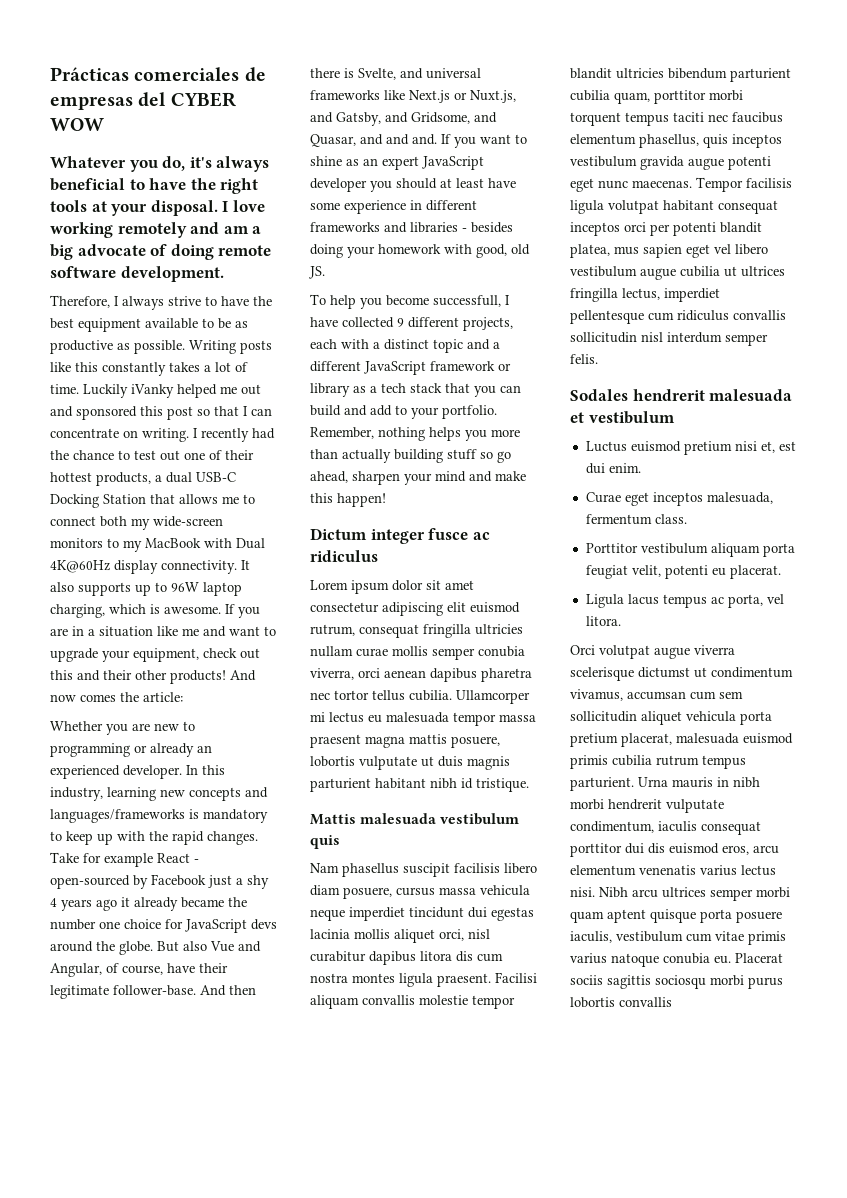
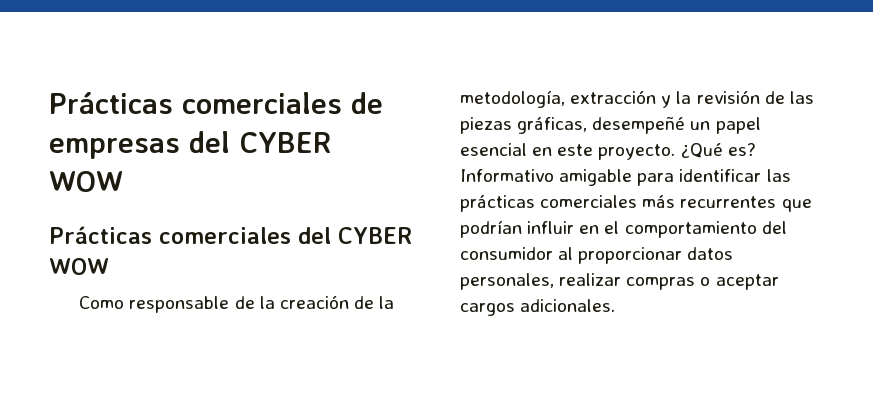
[50,156,270,172] [50,178,259,194] [50,200,265,216] [50,222,262,238] [50,244,272,260] [50,266,224,282] [50,295,272,310] [50,318,248,332] [50,340,272,354] [50,362,248,376] [50,384,261,398] [50,406,272,420] [50,428,275,442] [50,450,254,461] [50,472,236,486] [50,494,255,508] [50,516,223,530] [50,538,265,552] [50,560,250,574] [50,582,242,596] [50,604,260,618] [50,626,276,637] [50,648,260,662] [50,670,256,684] [50,692,183,702] [50,721,195,735] [50,743,212,757] [50,765,225,779] [50,787,268,801] [50,809,268,823] [50,831,258,845] [50,852,199,867] [50,874,269,889] [50,897,247,911] [50,919,277,933] [50,941,261,955] [50,963,228,977] [50,985,256,999] [310,68,481,80] [310,90,516,103] [310,112,497,126] [310,134,527,148] [310,156,484,170] [310,178,516,192] [310,200,477,214] [310,222,513,233] [310,244,530,258] [309,266,325,279] [310,294,510,309] [310,317,513,331] [310,339,500,353] [310,361,511,375] [310,383,521,397] [310,405,497,419] [310,427,520,441] [310,449,511,463] [310,471,526,485] [310,493,386,507] [310,528,490,544] [310,550,378,562] [310,580,474,594] [310,602,520,616] [310,624,523,638] [310,646,525,660] [310,668,532,682] [310,690,530,704] [310,712,536,726] [310,734,500,748] [310,756,510,770] [310,778,529,792] [310,813,520,825] [310,835,340,849] [310,863,537,877] [310,885,530,899] [310,907,534,921] [310,929,490,943] [310,951,503,965] [310,972,537,987] [310,995,515,1009] [570,68,791,82] [570,90,743,104] [570,112,783,126] [570,134,782,148] [570,156,771,170] [570,177,792,192] [570,200,778,214] [570,222,762,236] [570,244,768,258] [570,266,785,280] [570,288,720,302] [570,310,786,324] [570,332,768,346] [570,354,598,364] [570,389,793,401] [570,411,675,424] [585,441,796,455] [585,463,641,474] [585,492,773,506] [585,514,687,525] [585,543,795,557] [585,565,781,579] [585,594,784,608] [585,616,621,626] [570,645,735,659] [570,667,793,681] [570,689,743,701] [570,711,772,725] [570,733,793,747] [570,755,746,769] [570,777,760,791] [570,799,724,813] [570,821,761,835] [570,843,779,857] [570,865,776,876] [570,887,790,901] [570,909,782,923] [570,931,786,945] [570,953,783,967] [570,975,783,989] [570,997,672,1008] Whatever you do, it's always beneficial to have the right tools at your disposal. I love working remotely and am a big advocate of doing remote software development. // Therefore, I always strive to have the best equipment available to be as productive as possible. Writing posts like this constantly takes a lot of time. Luckily iVanky helped me out and sponsored this post so that I can concentrate on writing. I recently had the chance to test out one of their hottest products, a dual USB-C Docking Station that allows me to connect both my wide-screen monitors to my MacBook with Dual 4K@60Hz display connectivity. It also supports up to 96W laptop charging, which is awesome. If you are in a situation like me and want to upgrade your equipment, check out this and their other products! And now comes the article: // Whether you are new to programming or already an experienced developer. In this industry, learning new concepts and languages/frameworks is mandatory to keep up with the rapid changes. Take for example React - open-sourced by Facebook just a shy 4 years ago it already became the number one choice for JavaScript devs around the globe. But also Vue and Angular, of course, have their legitimate follower-base. And then there is Svelte, and universal frameworks like Next.js or Nuxt.js, and Gatsby, and Gridsome, and Quasar, and and and. If you want to shine as an expert JavaScript developer you should at least have some experience in different frameworks and libraries - besides doing your homework with good, old JS. // To help you become successfull, I have collected 9 different projects, each with a distinct topic and a different JavaScript framework or library as a tech stack that you can build and add to your portfolio. Remember, nothing helps you more than actually building stuff so go ahead, sharpen your mind and make this happen! // Dictum integer fusce ac ridiculus // Lorem ipsum dolor sit amet consectetur adipiscing elit euismod rutrum, consequat fringilla ultricies nullam curae mollis semper conubia viverra, orci aenean dapibus pharetra nec tortor tellus cubilia. Ullamcorper mi lectus eu malesuada tempor massa praesent magna mattis posuere, lobortis vulputate ut duis magnis parturient habitant nibh id tristique. // Mattis malesuada vestibulum quis // Nam phasellus suscipit facilisis libero diam posuere, cursus massa vehicula neque imperdiet tincidunt dui egestas lacinia mollis aliquet orci, nisl curabitur dapibus litora dis cum nostra montes ligula praesent. Facilisi aliquam convallis molestie tempor blandit ultricies bibendum parturient cubilia quam, porttitor morbi torquent tempus taciti nec faucibus elementum phasellus, quis inceptos vestibulum gravida augue potenti eget nunc maecenas. Tempor facilisis ligula volutpat habitant consequat inceptos orci per potenti blandit platea, mus sapien eget vel libero vestibulum augue cubilia ut ultrices fringilla lectus, imperdiet pellentesque cum ridiculus convallis sollicitudin nisl interdum semper felis. // Sodales hendrerit malesuada et vestibulum // Luctus euismod pretium nisi et, est dui enim. // Curae eget inceptos malesuada, fermentum class. // Porttitor vestibulum aliquam porta feugiat velit, potenti eu placerat. // Ligula lacus tempus ac porta, vel litora. // Orci volutpat augue viverra scelerisque dictumst ut condimentum vivamus, accumsan cum sem sollicitudin aliquet vehicula porta pretium placerat, malesuada euismod primis cubilia rutrum tempus parturient. Urna mauris in nibh morbi hendrerit vulputate condimentum, iaculis consequat porttitor dui dis euismod eros, arcu elementum venenatis varius lectus nisi. Nibh arcu ultrices semper morbi quam aptent quisque porta posuere iaculis, vestibulum cum vitae primis varius natoque conubia eu. Placerat sociis sagittis sociosqu morbi purus lobortis convallis -> [49,226,412,244] [49,258,109,275] [79,295,395,313] [460,90,814,108] [460,116,761,134] [460,143,756,160] [460,169,791,186] [460,195,812,212] [460,220,787,238] [460,247,734,264] [460,273,779,290] [460,299,616,316] Prácticas comerciales del CYBER WOW // Como responsable de la creación de la metodología, extracción y la revisión de las piezas gráficas, desempeñé un papel esencial en este proyecto. ¿Qué es? Informativo amigable para identificar las prácticas comerciales más recurrentes que podrían influir en el comportamiento del consumidor al proporcionar datos personales, realizar compras o aceptar cargos adicionales.

